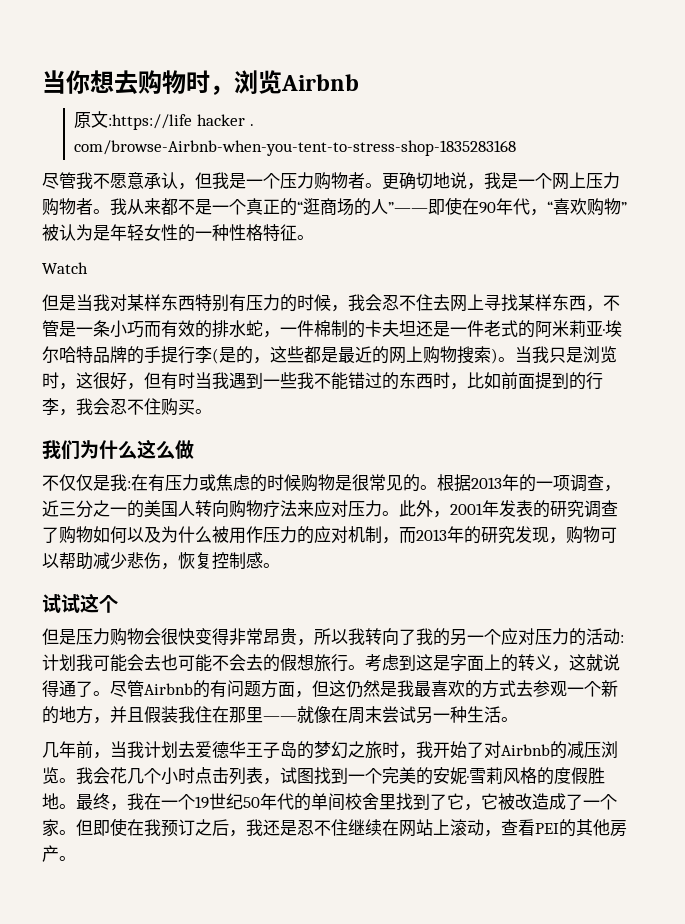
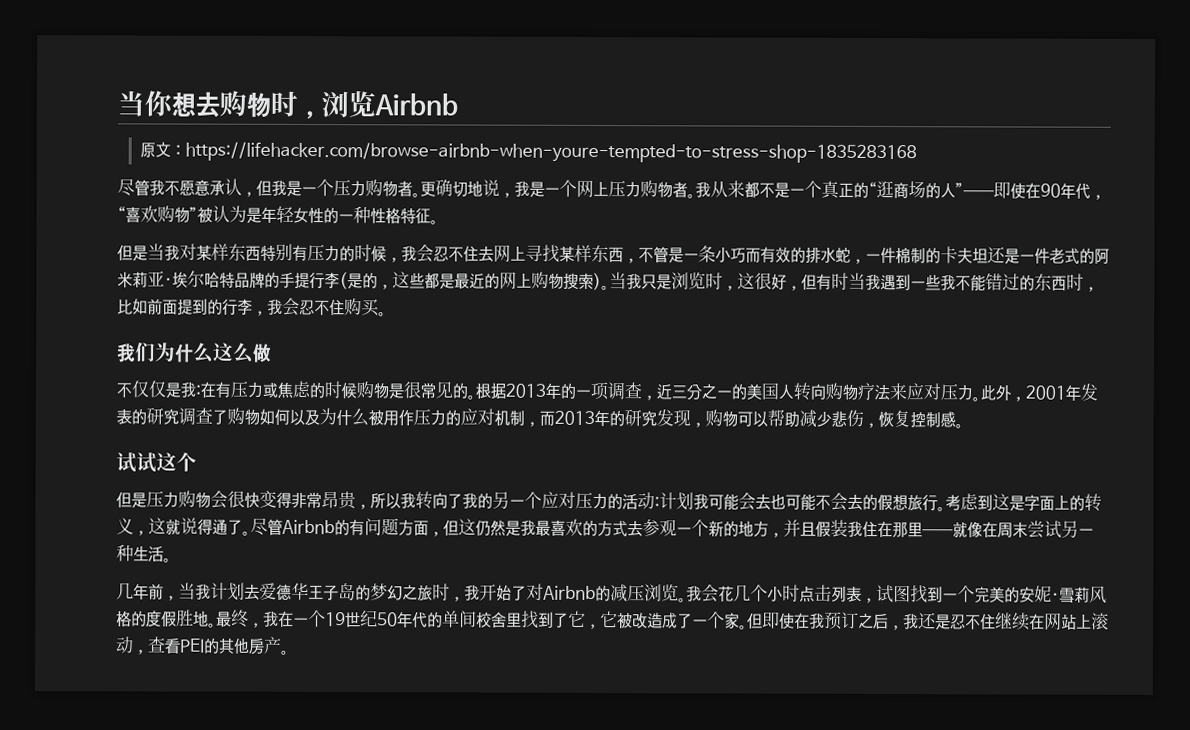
[108,114,254,130] [74,140,517,156] :https://life hacker . com/browse-Airbnb-when-you-tent-to-stress-shop-1835283168 -> [170,141,918,164] ：https://lifehacker.com/browse-airbnb-when-youre-tempted-to-stress-shop-1835283168
[42,262,88,274] // Watch -> (439, 222) none

